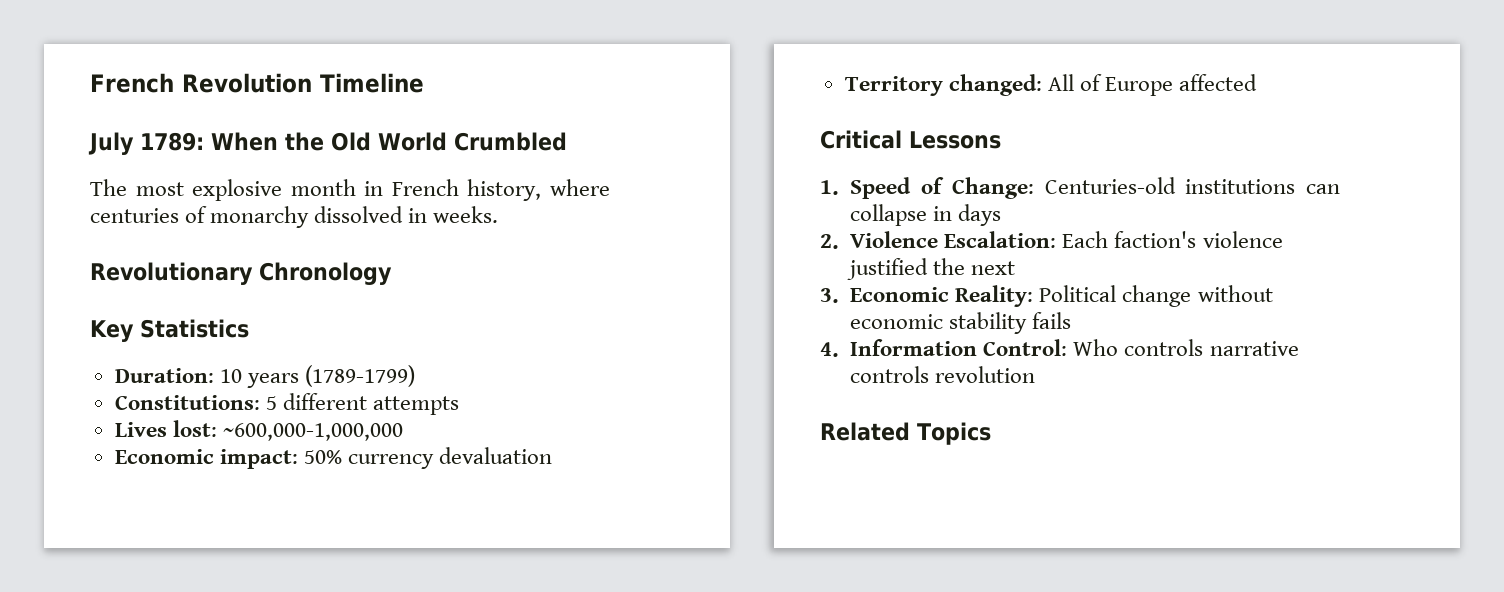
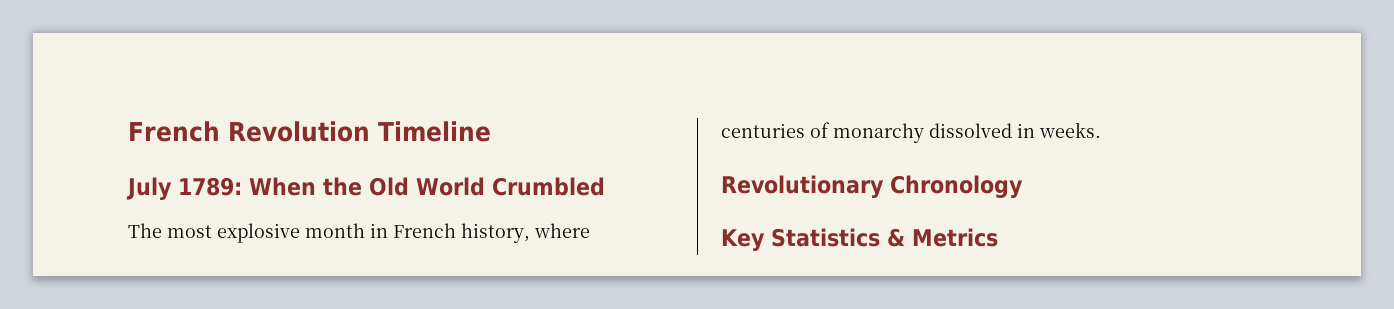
[114,365,415,388] [114,393,459,415] [114,420,403,441] [114,447,553,469] [844,74,1258,96] [820,130,1001,149] [820,177,1340,199] [850,204,1002,226] [820,231,1283,249] [847,258,1016,280] [820,285,1273,307] [850,312,1072,334] [820,339,1299,357] [850,366,1036,383] [820,422,991,445] // Duration: 10 years (1789-1799) // Constitutions: 5 different attempts // Lives lost: ~600,000-1,000,000 // Economic impact: 50% currency devaluation // Territory changed: All of Europe affected // Critical Lessons // 1. Speed of Change: Centuries-old institutions can collapse in days // 2. Violence Escalation: Each faction's violence justified the next // 3. Economic Reality: Political change without economic stability fails // 4. Information Control: Who controls narrative controls revolution // Related Topics -> [887,228,998,247] & Metrics

